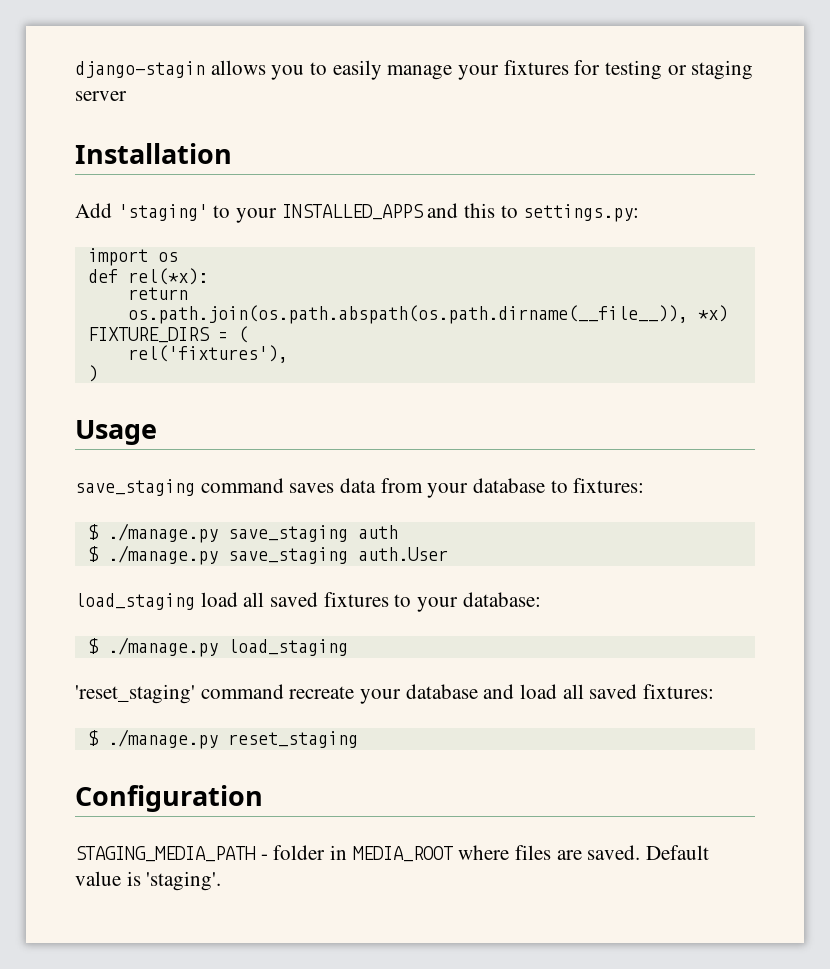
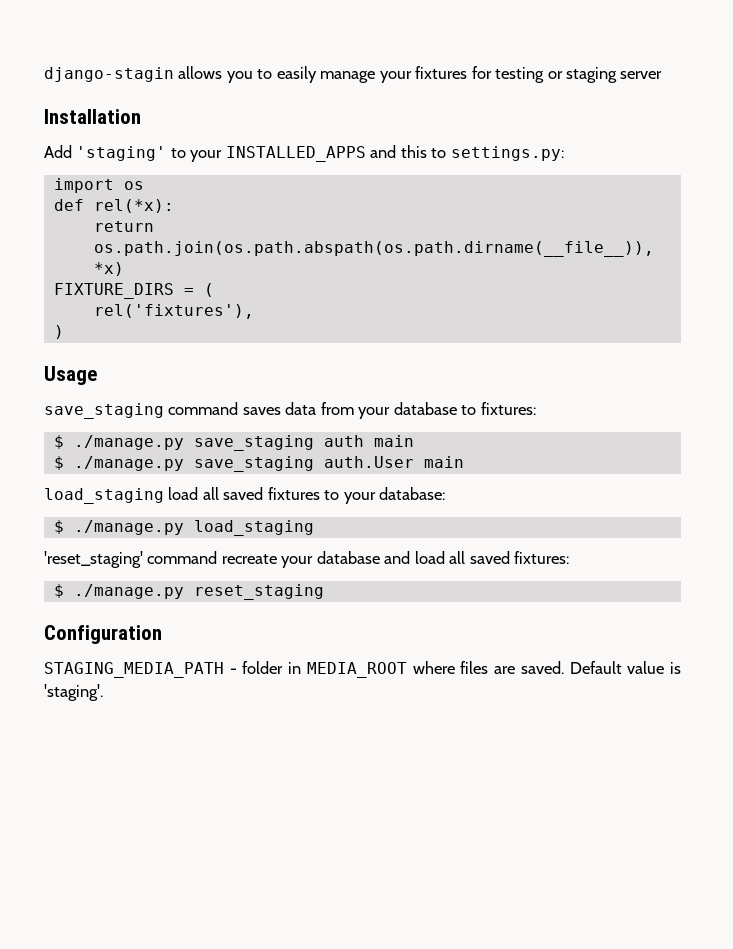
(398, 532) none -> [373,435,414,447] main
(448, 554) none -> [423,456,464,468] main

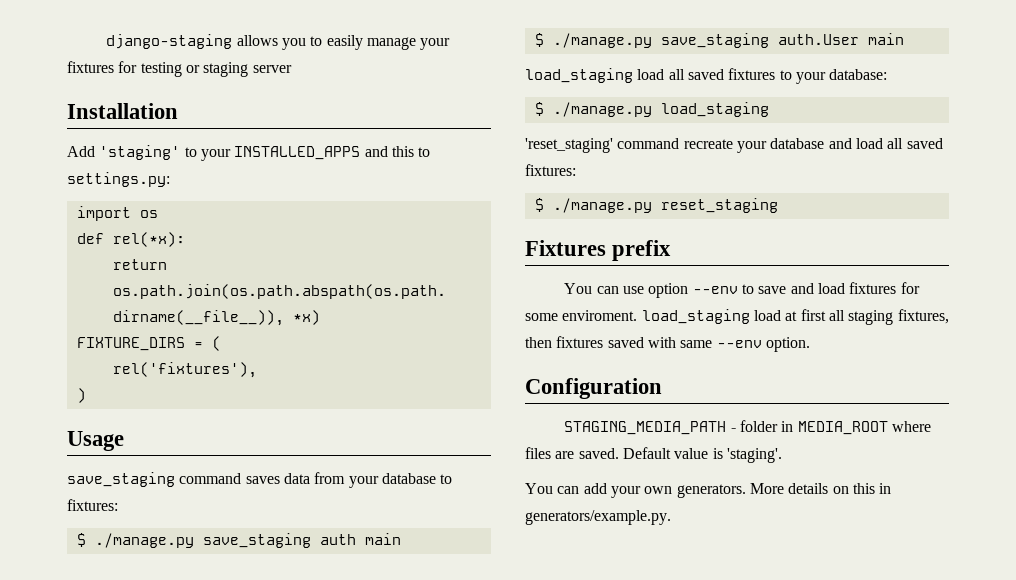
[44,67,174,82] django-stagin -> [106,34,233,49] django-staging
(324, 592) none -> [525,240,672,261] [564,282,920,298] [525,309,949,325] [525,336,810,352] // Fixtures prefix // You can use option --env to save and load fixtures for some enviroment. load_staging load at first all staging fixtures, then fixtures saved with same --env option.
(103, 692) none -> [525,483,892,498] [525,510,671,525] // You can add your own generators. More details on this in generators/example.py.

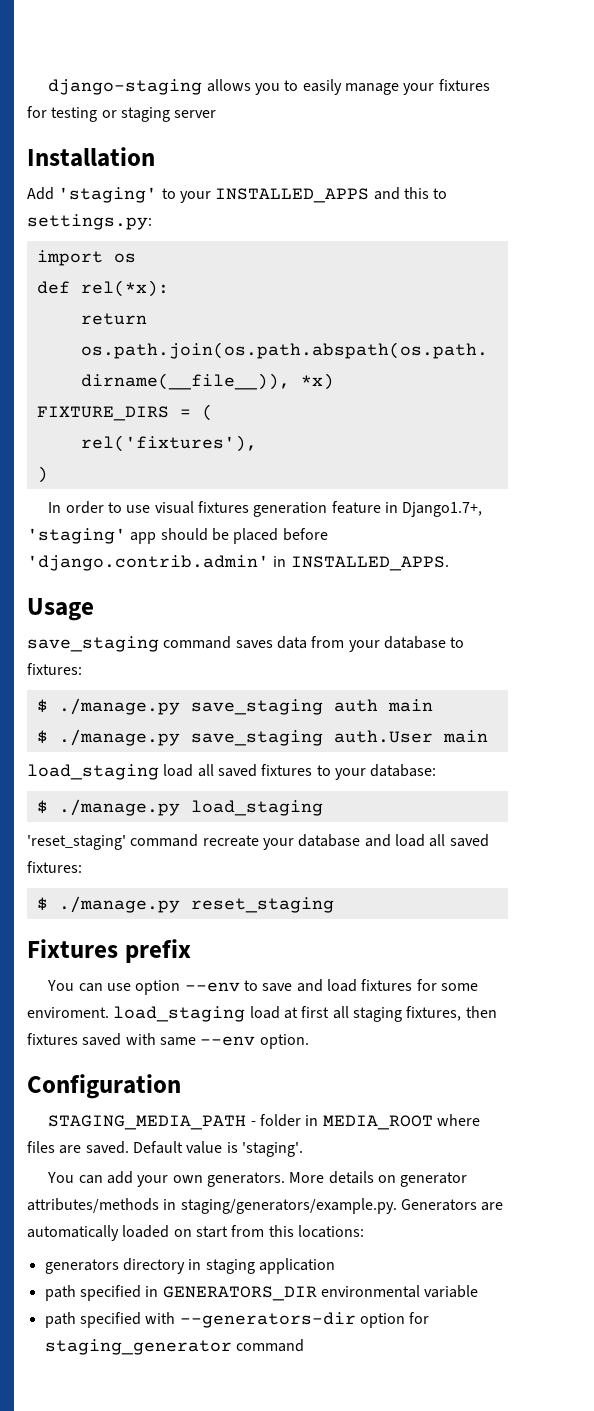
(86, 395) none -> [48,501,483,517] [27,528,328,544] [27,555,449,571] // In order to use visual fixtures generation feature in Django1.7+, 'staging' app should be placed before 'django.contrib.admin' in INSTALLED_APPS.
[852,483,892,494] [525,510,671,525] this in generators/example.py. -> [400,1172,468,1187] [27,1198,504,1214] [27,1225,364,1241] [44,1258,335,1274] [44,1285,479,1301] [44,1312,430,1328] [44,1339,304,1355] generator attributes/methods in staging/generators/example.py. Generators are automatically loaded on start from this locations: // generators directory in staging application // path specified in GENERATORS_DIR environmental variable // path specified with --generators-dir option for staging_generator command

